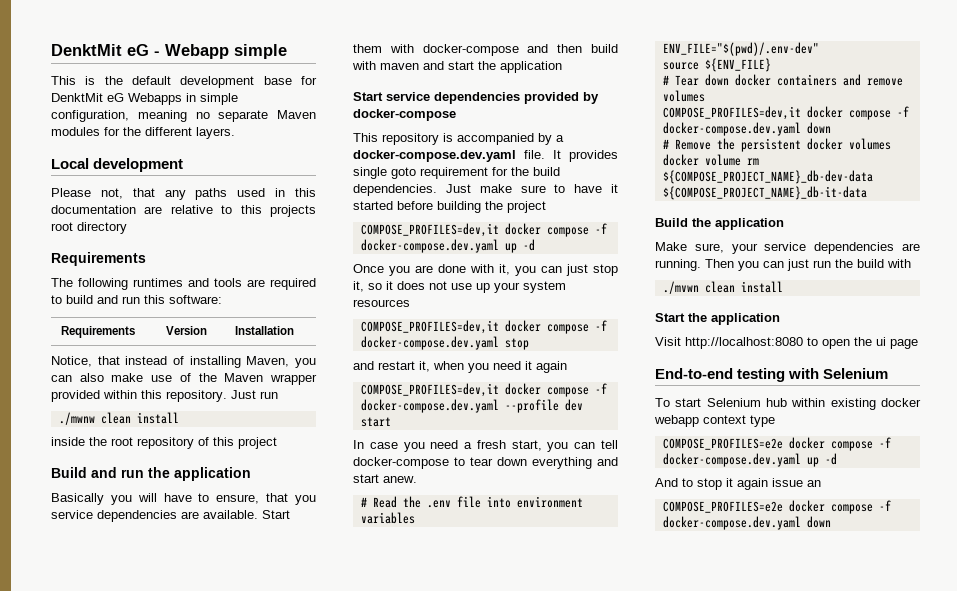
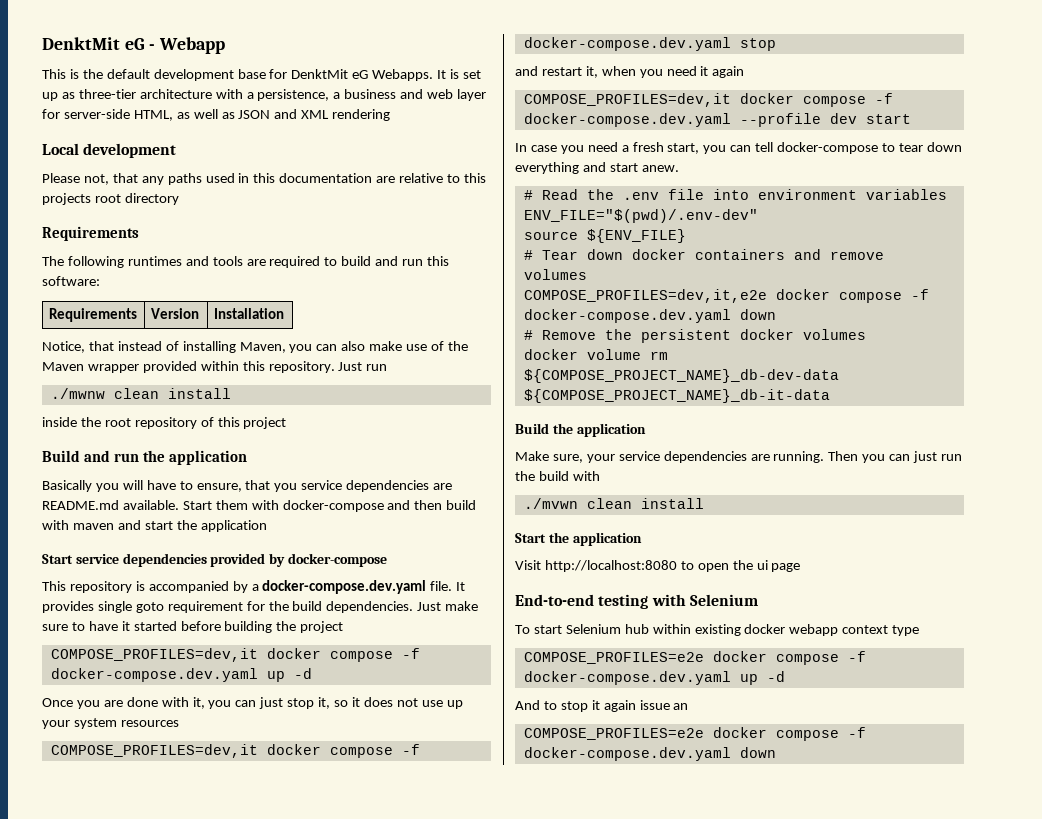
[234,44,287,59] simple -> (226, 45) none
[128,93,238,105] [51,110,316,122] [51,127,235,139] Webapps in simple configuration, meaning no separate Maven modules for the different layers. -> [372,69,481,81] [42,89,487,101] [42,109,391,121] Webapps. It is set up as three-tier architecture with a persistence, a business and web layer for server-side HTML, as well as JSON and XML rendering
(199, 515) none -> [42,500,119,510] README.md
[662,106,801,120] COMPOSE_PROFILES=dev,it -> [523,289,767,303] COMPOSE_PROFILES=dev,it,e2e

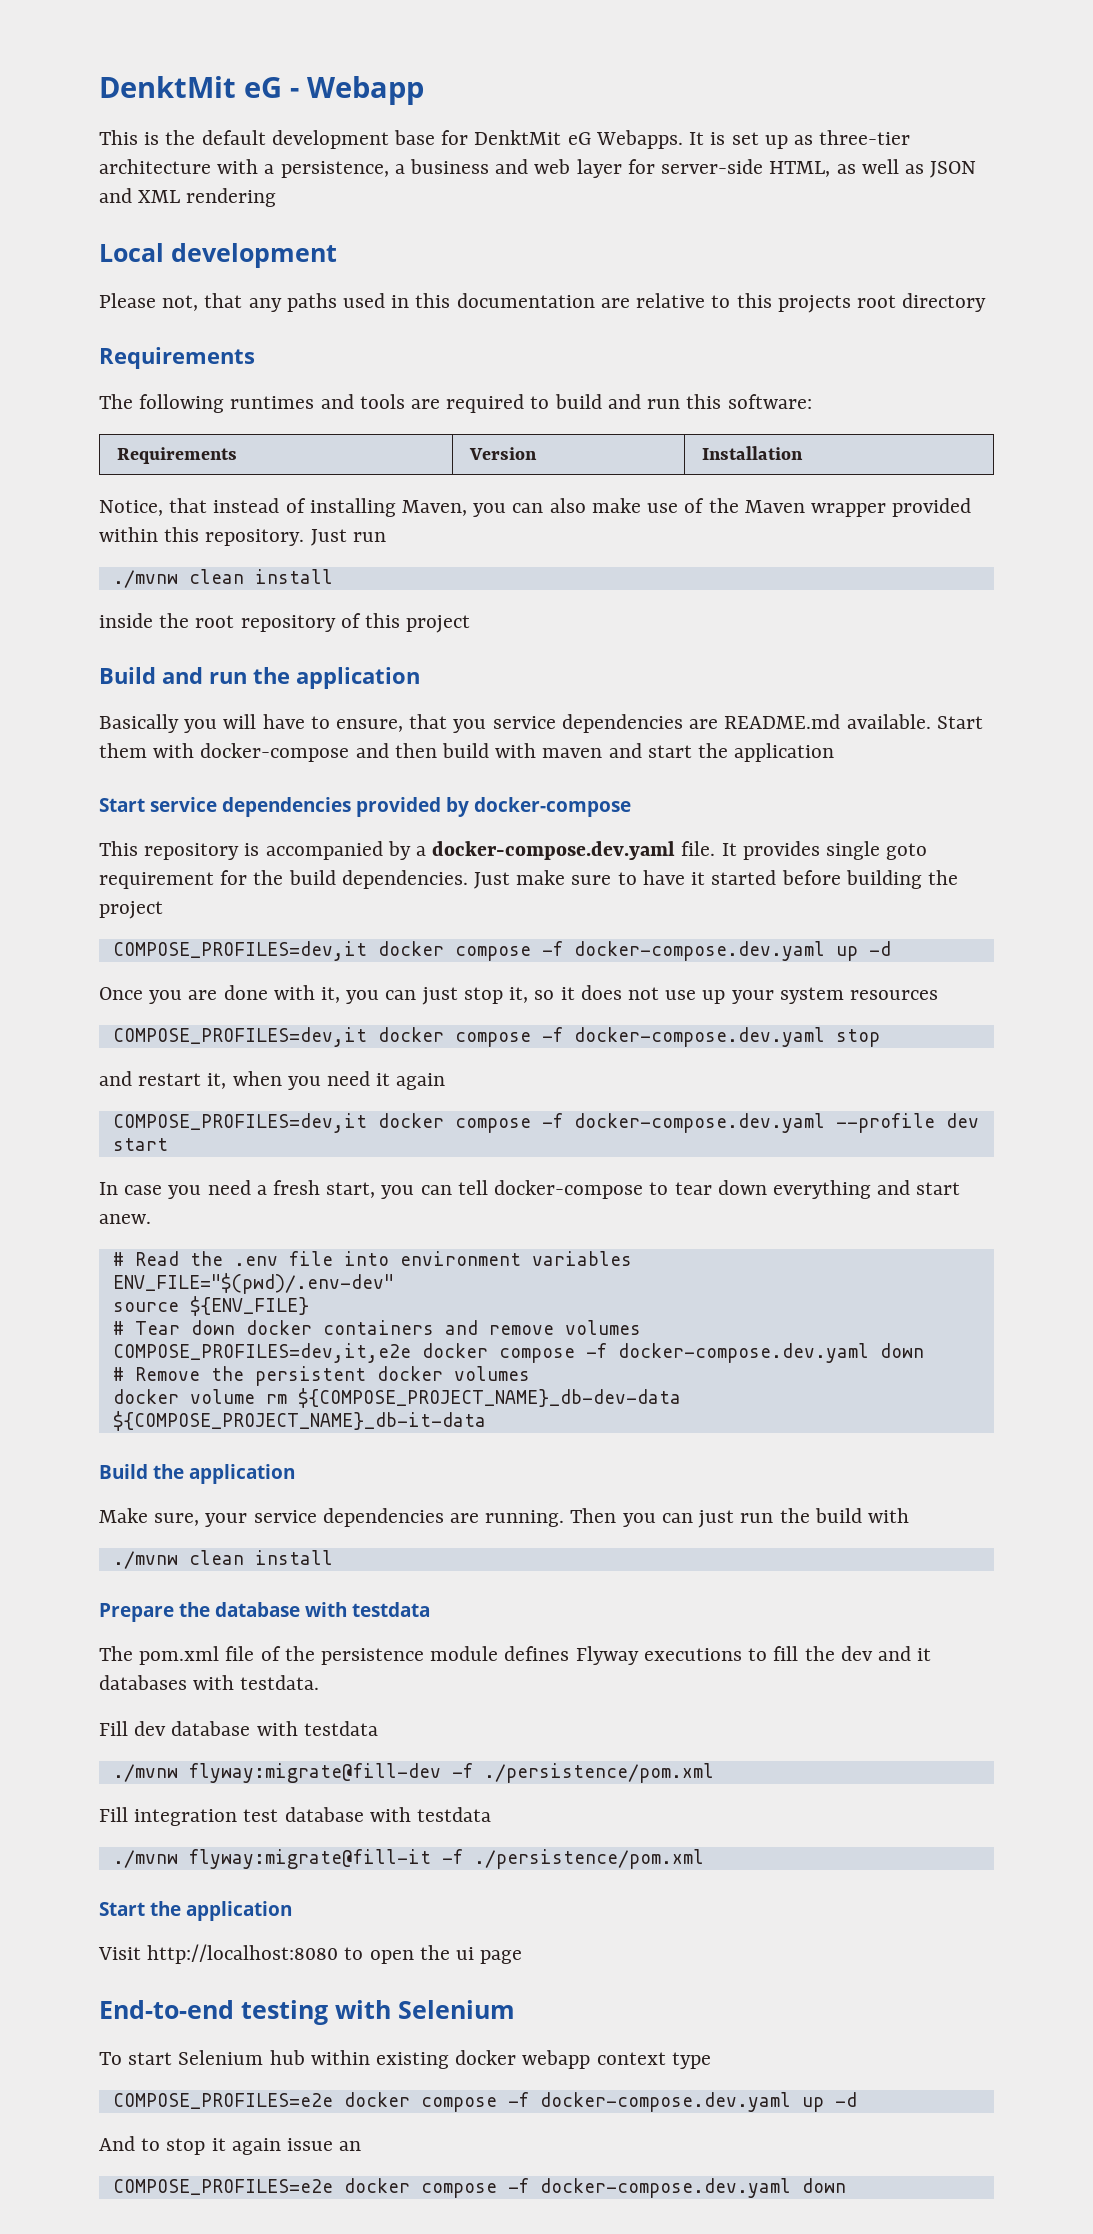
[50,388,105,399] ./mwnw -> [112,570,178,588] ./mvnw
[523,498,704,509] ./mvwn clean install -> [112,1550,333,1569] [99,1602,430,1622] [99,1646,932,1665] [99,1675,320,1690] [99,1721,378,1736] [112,1763,714,1783] [99,1807,492,1826] [112,1849,704,1869] ./mvnw clean install // Prepare the database with testdata // The pom.xml file of the persistence module defines Flyway executions to fill the dev and it databases with testdata. // Fill dev database with testdata // ./mvnw flyway:migrate@fill-dev -f ./persistence/pom.xml // Fill integration test database with testdata // ./mvnw flyway:migrate@fill-it -f ./persistence/pom.xml

